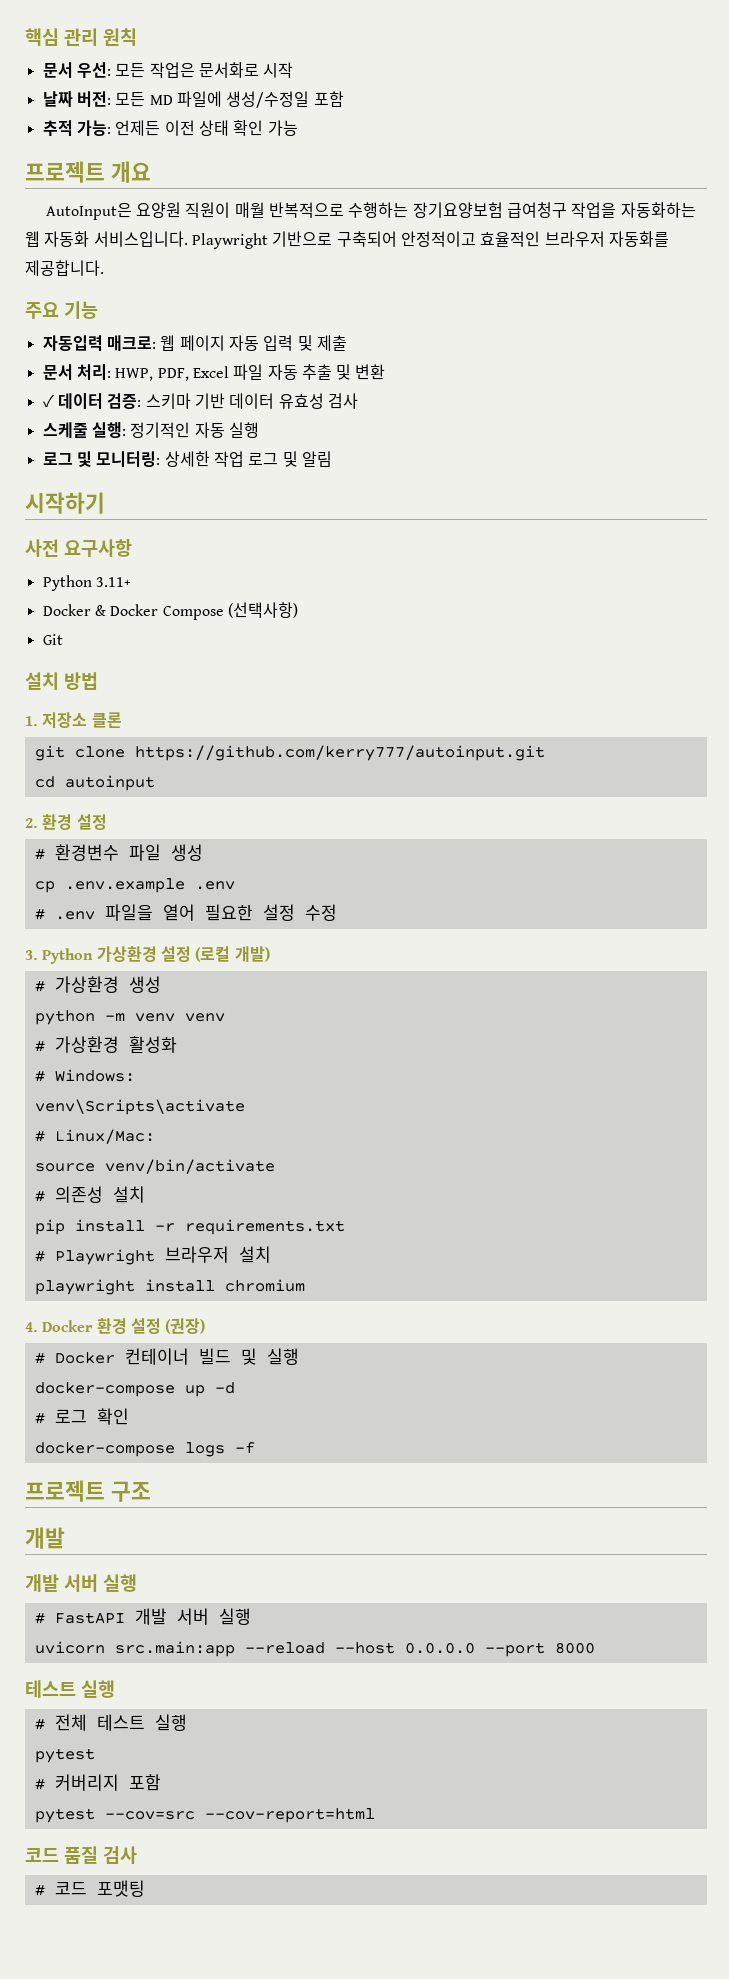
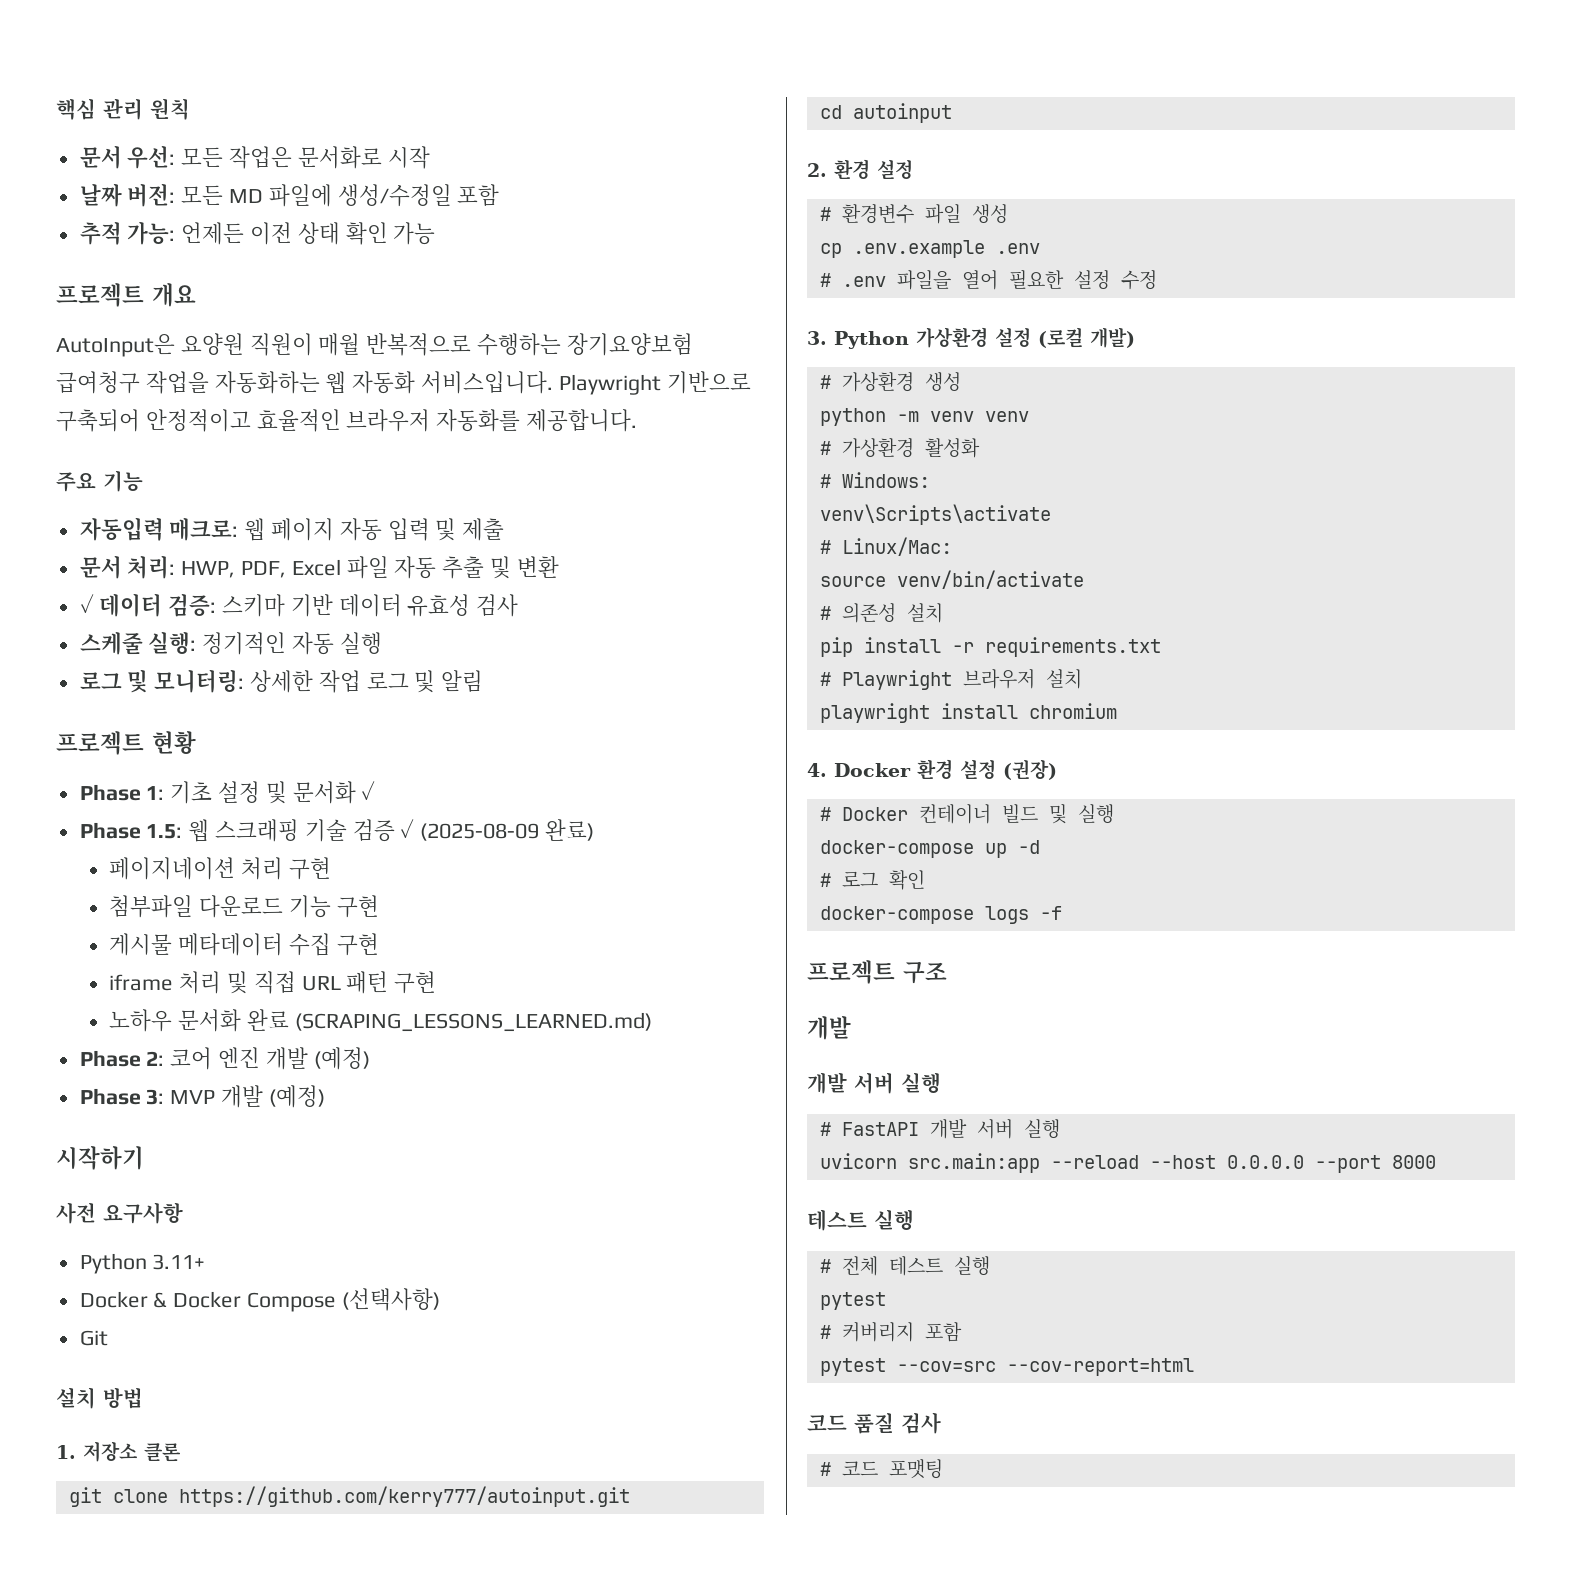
(332, 459) none -> [56,731,196,755] [79,781,376,804] [79,819,595,842] [109,857,332,880] [109,895,379,918] [109,933,379,956] [109,971,437,994] [109,1009,652,1032] [79,1047,370,1070] [79,1085,325,1108] // 프로젝트 현황 // Phase 1: 기초 설정 및 문서화 ✓ // Phase 1.5: 웹 스크래핑 기술 검증 ✓ (2025-08-09 완료) // 페이지네이션 처리 구현 // 첨부파일 다운로드 기능 구현 // 게시물 메타데이터 수집 구현 // iframe 처리 및 직접 URL 패턴 구현 // 노하우 문서화 완료 (SCRAPING_LESSONS_LEARNED.md) // Phase 2: 코어 엔진 개발 (예정) // Phase 3: MVP 개발 (예정)

